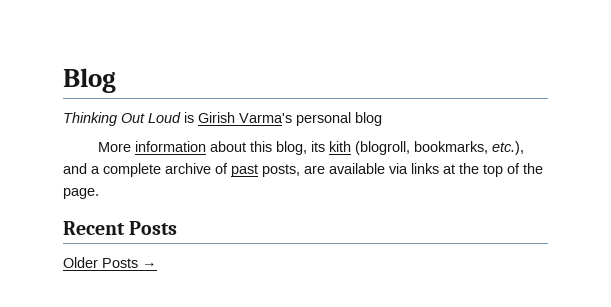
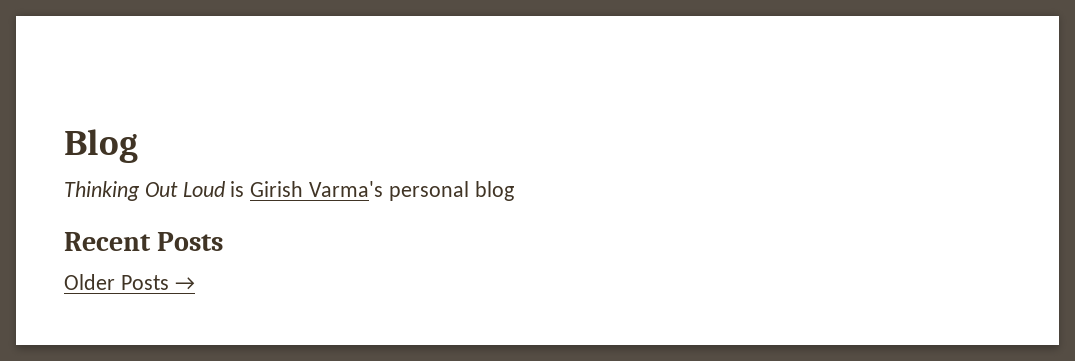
[98,141,525,155] [63,163,543,177] [63,188,99,199] // More information about this blog, its kith (blogroll, bookmarks, etc.), and a complete archive of past posts, are available via links at the top of the page. -> (514, 191) none

